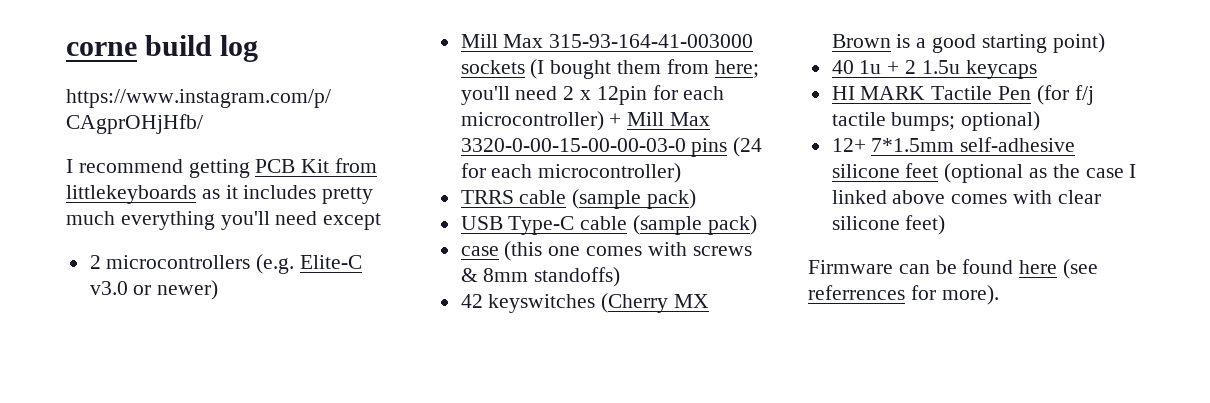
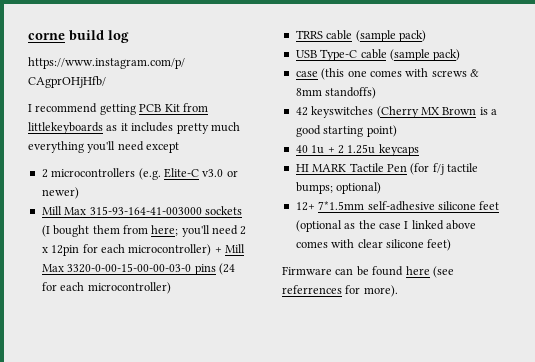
[921,60,960,74] 1.5u -> [347,144,376,154] 1.25u

